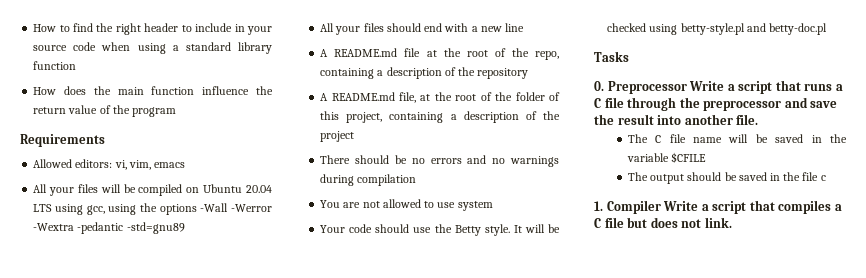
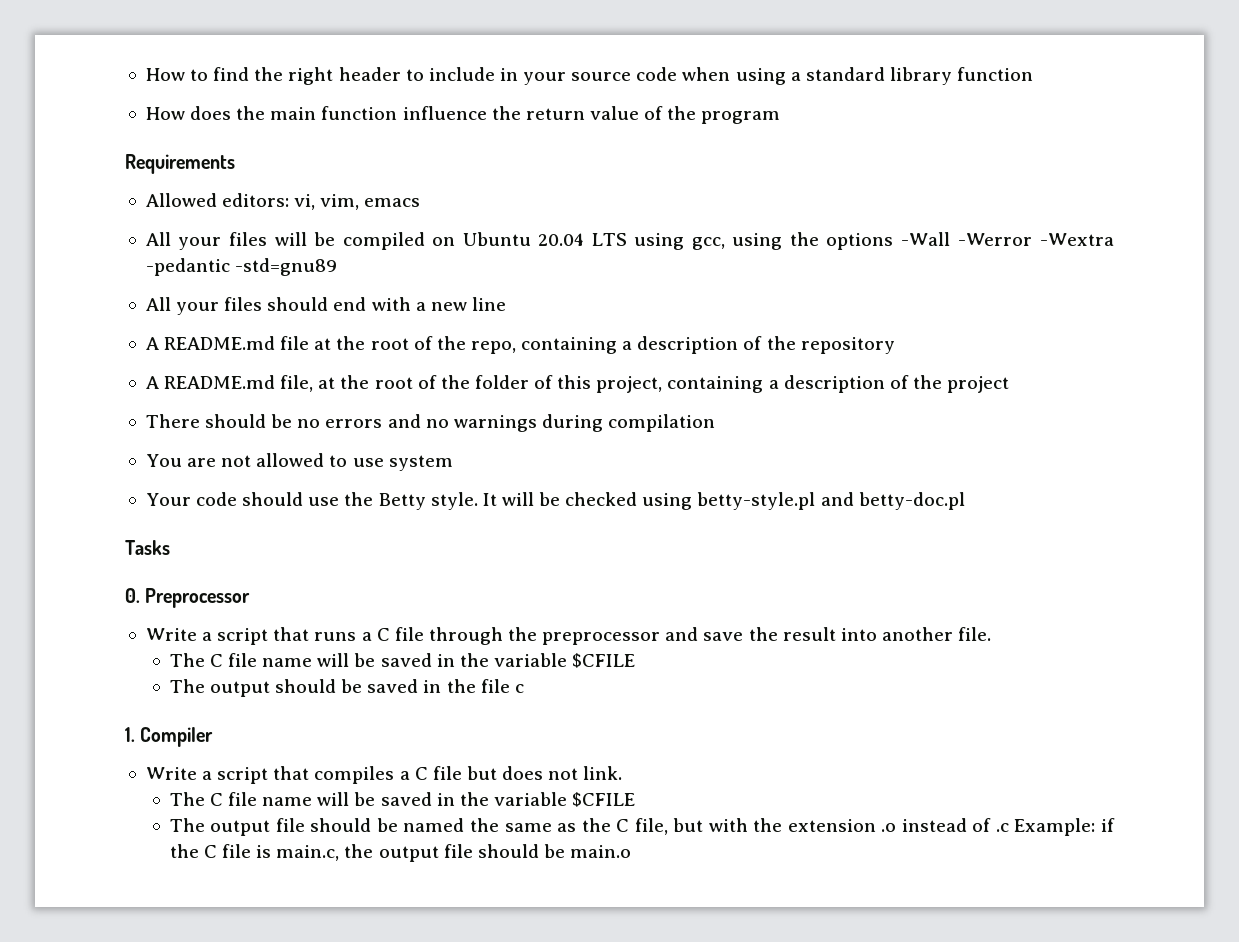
(687, 87) none -> (251, 598) //
(661, 207) none -> (214, 737) //
(732, 222) none -> [169,792,636,807] [169,818,1115,836] [169,844,632,862] // The C file name will be saved in the variable $CFILE // The output file should be named the same as the C file, but with the extension .o instead of .c Example: if the C file is main.c, the output file should be main.o

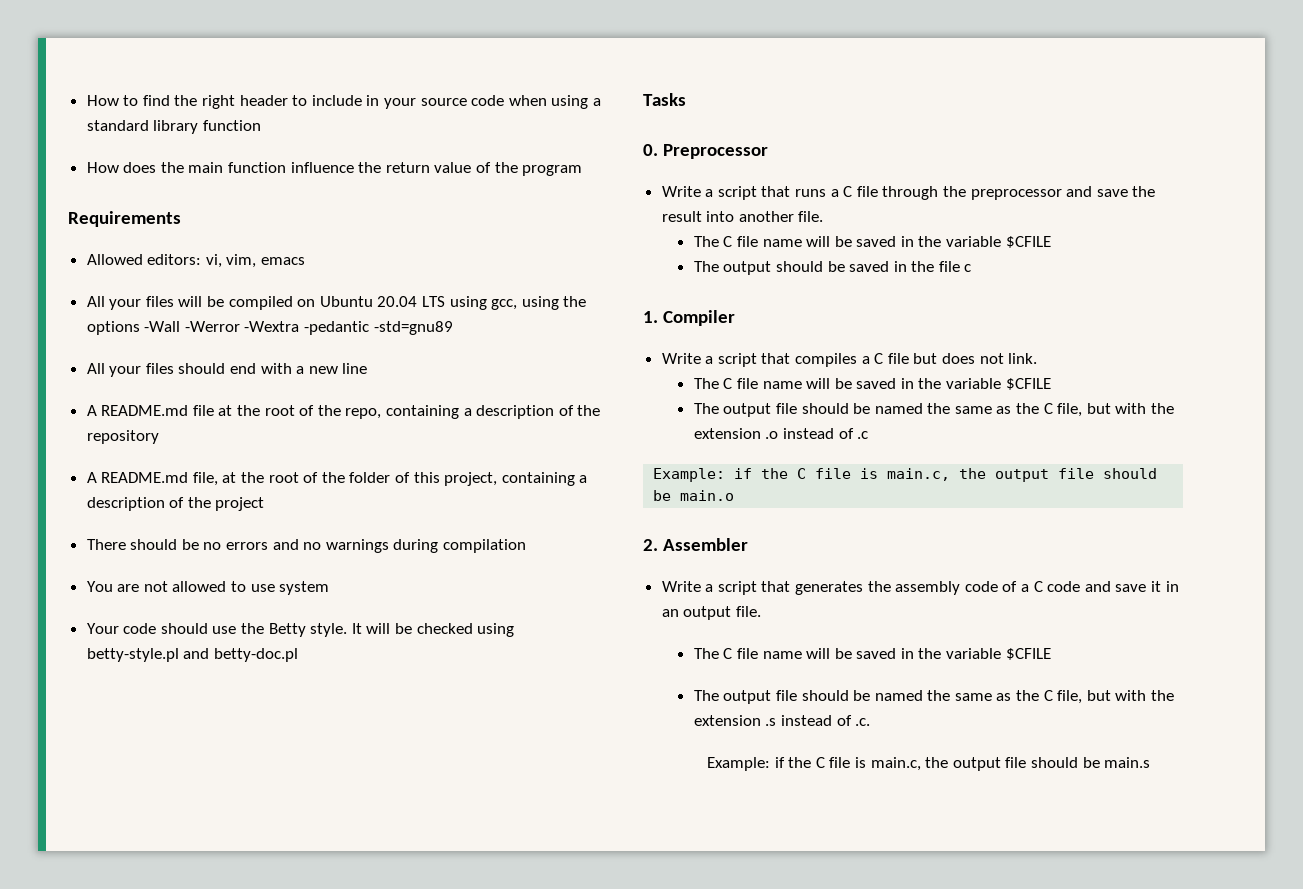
(1009, 827) none -> (869, 435) //
(632, 851) none -> [643,538,748,551] [661,581,1179,595] [661,606,761,620] [693,648,1051,660] [693,690,1174,704] [693,715,871,726] [707,757,1151,771] // 2. Assembler // Write a script that generates the assembly code of a C code and save it in an output file. // The C file name will be saved in the variable $CFILE // The output file should be named the same as the C file, but with the extension .s instead of .c. // Example: if the C file is main.c, the output file should be main.s

